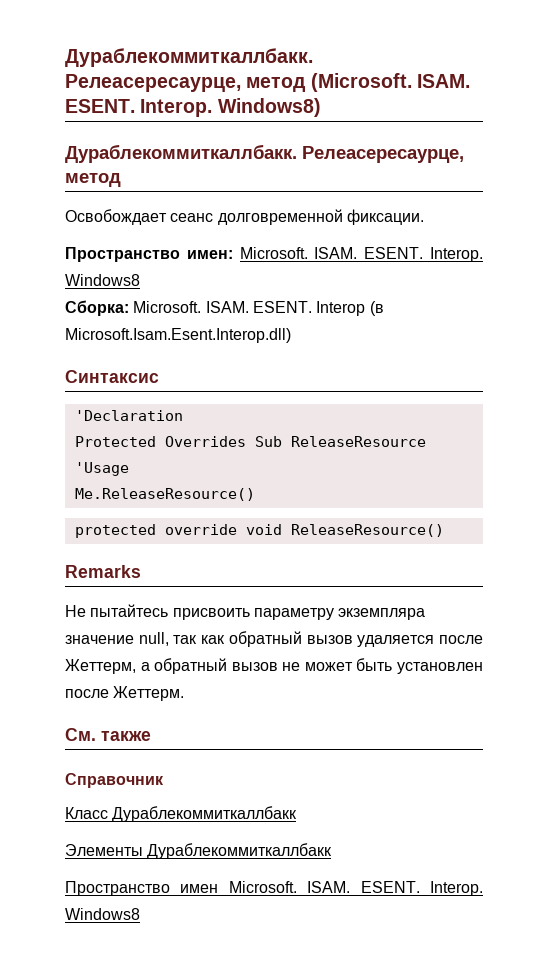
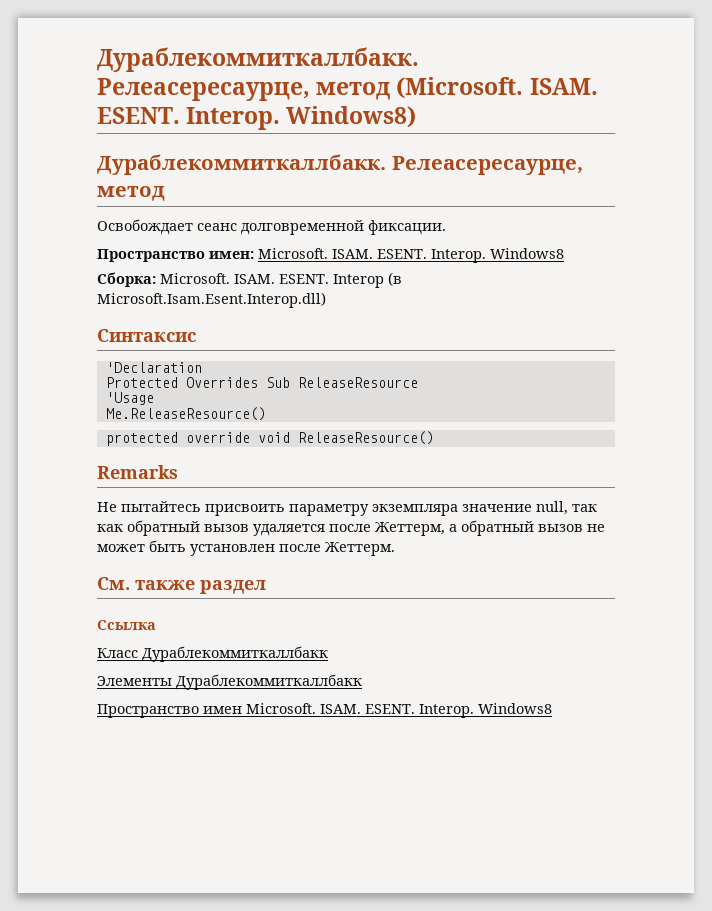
[65,773,164,788] // Справочник -> [200,580,266,594] [97,620,156,630] раздел // Ссылка

